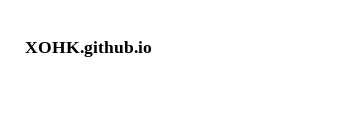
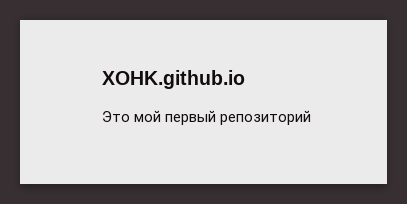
(152, 49) none -> [102,110,312,125] // Это мой первый репозиторий

